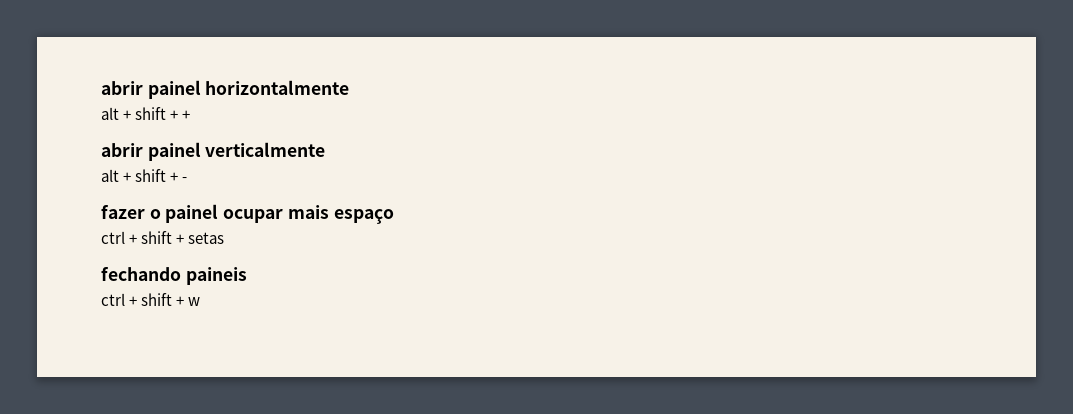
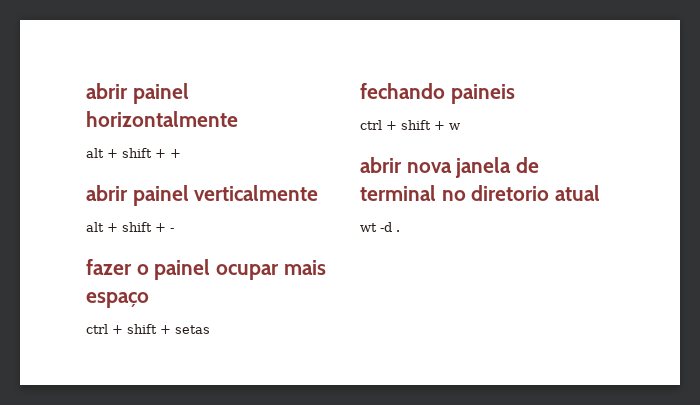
(201, 301) none -> [360,157,540,178] [360,185,601,201] [360,222,400,232] // abrir nova janela de terminal no diretorio atual // wt -d .

